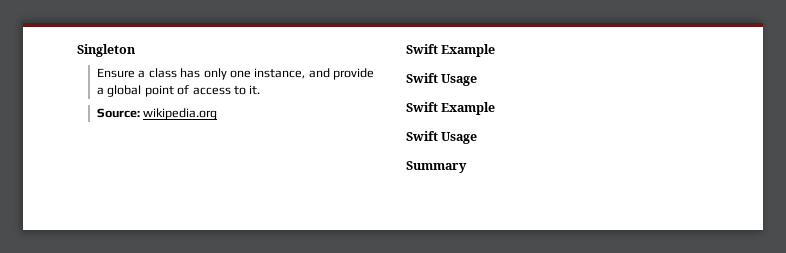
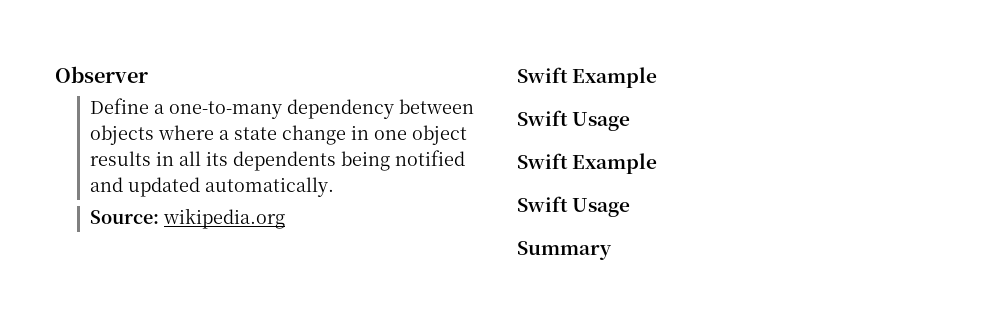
[77,44,136,57] [97,68,375,80] [97,85,261,97] Singleton // Ensure a class has only one instance, and provide a global point of access to it. -> [55,66,148,83] [90,98,475,119] [90,125,468,145] [90,150,466,171] [90,177,335,197] Observer // Define a one-to-many dependency between objects where a state change in one object results in all its dependents being notified and updated automatically.

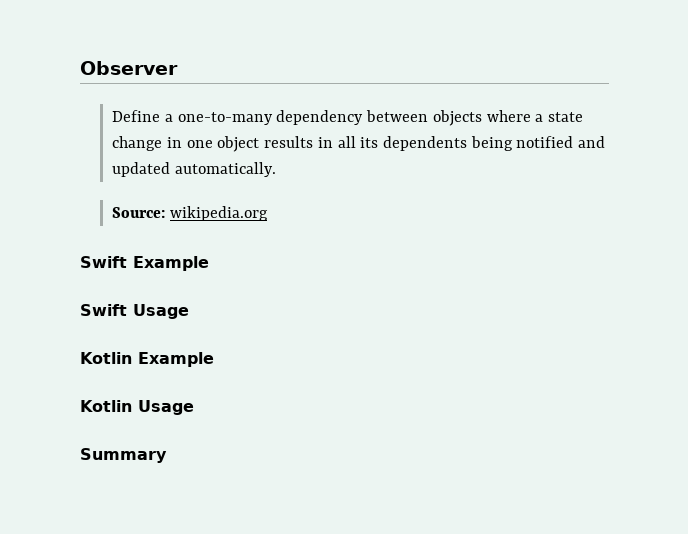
[517,153,658,174] [517,196,568,212] Swift Example // Swift -> [80,352,214,367] [80,400,132,412] Kotlin Example // Kotlin

